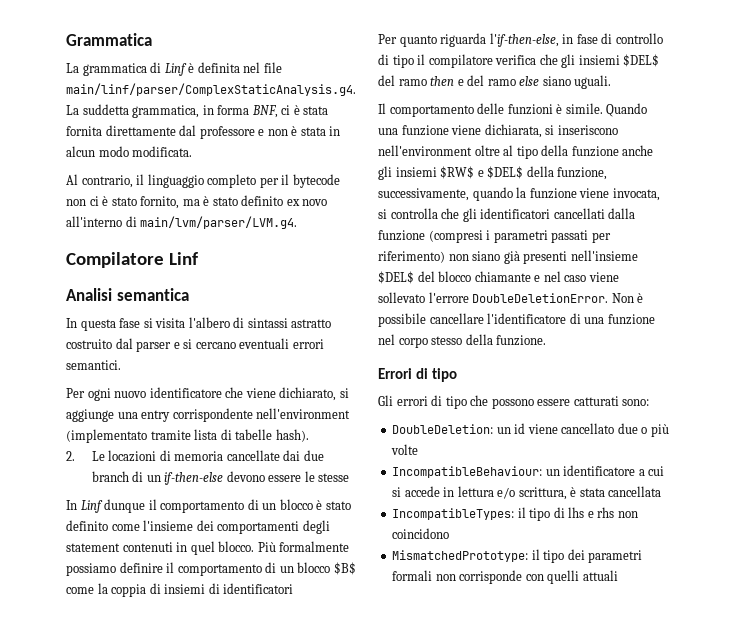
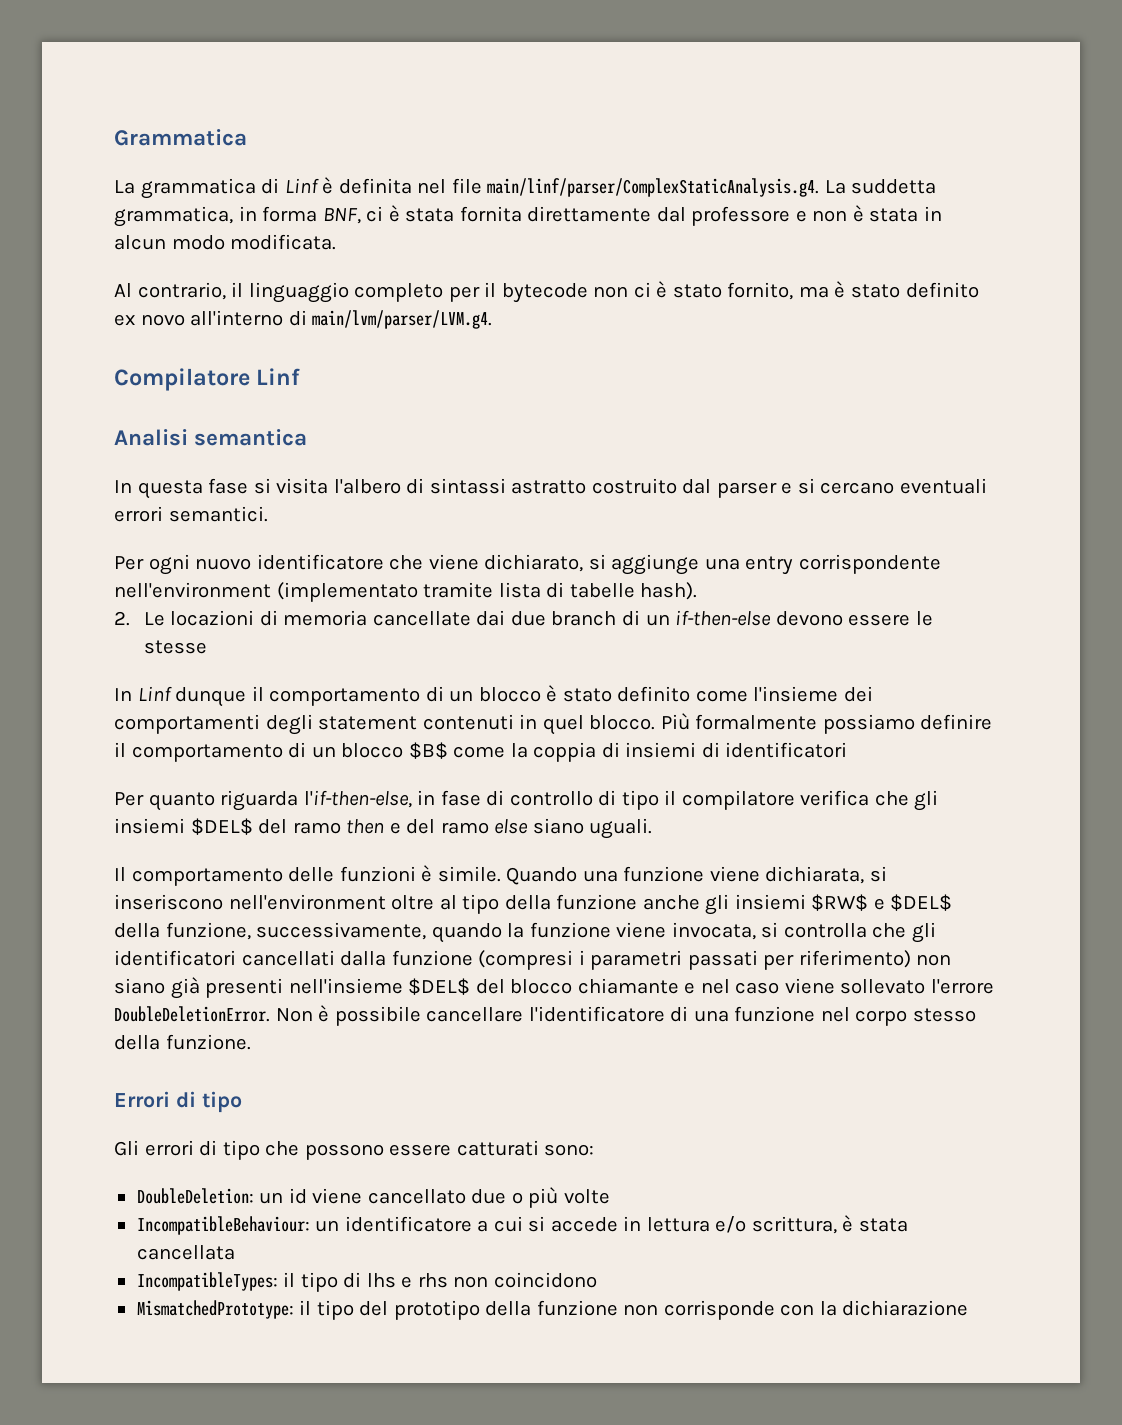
[567,549,643,563] [392,570,433,581] dei parametri formali -> [359,1300,618,1320] del prototipo della funzione
[547,570,618,584] quelli attuali -> [819,1300,969,1316] la dichiarazione

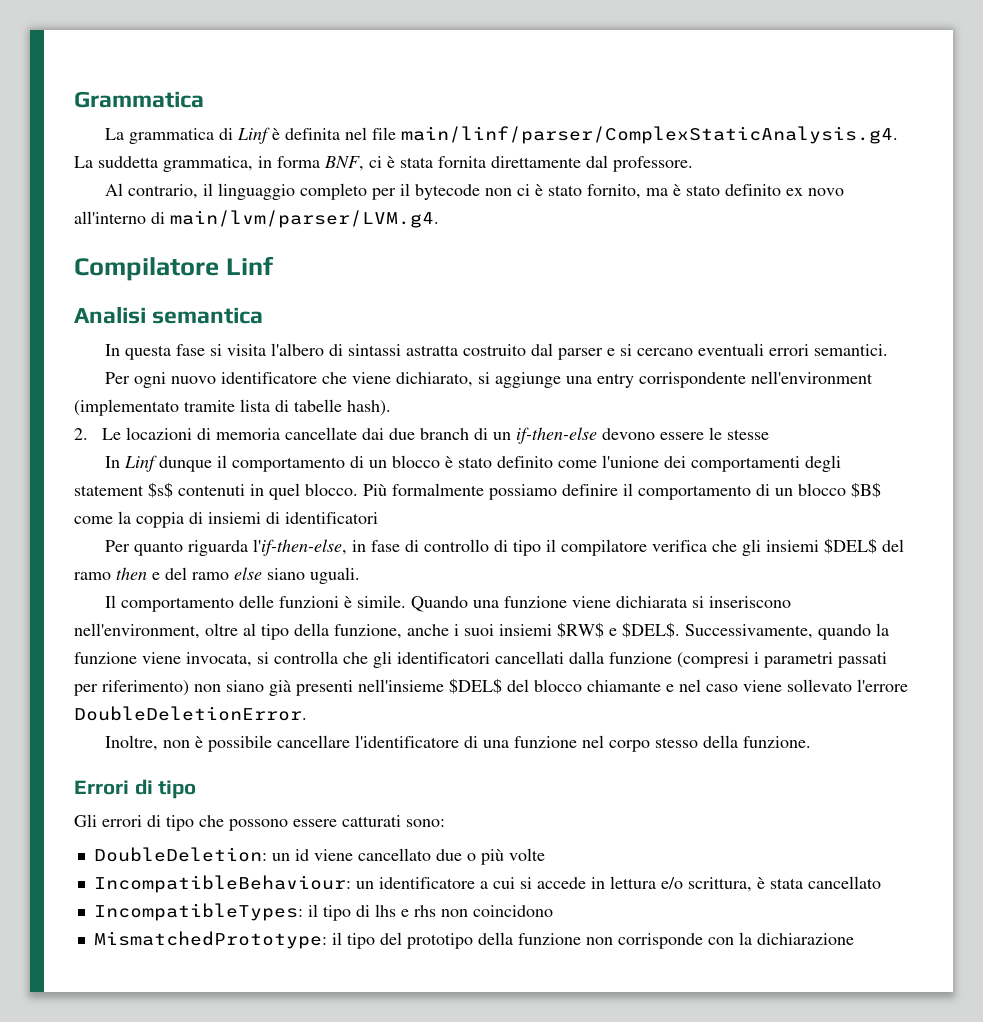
[691,205,943,226] [114,234,337,250] professore e non è stata in alcun modo modificata. -> [613,156,693,172] professore.
[511,480,587,494] astratto -> [406,345,459,356] astratta
[753,686,839,702] l'insieme -> [602,455,660,468] l'unione
(418, 723) none -> [148,482,173,498] $s$
[765,866,865,884] dichiarata, -> [616,596,688,608] dichiarata
[228,894,386,910] nell'environment -> [74,623,200,639] nell'environment,
[556,894,953,915] [114,922,427,940] funzione anche gli insiemi $RW$ e $DEL$ della funzione, successivamente, -> [334,622,813,639] funzione, anche i suoi insiemi $RW$ e $DEL$. Successivamente,
[275,1008,313,1022] Non -> [105,735,191,751] // Inoltre, non
[136,1245,235,1260] cancellata -> [807,876,881,889] cancellato

